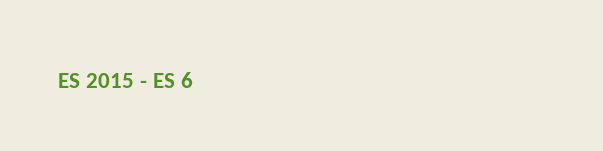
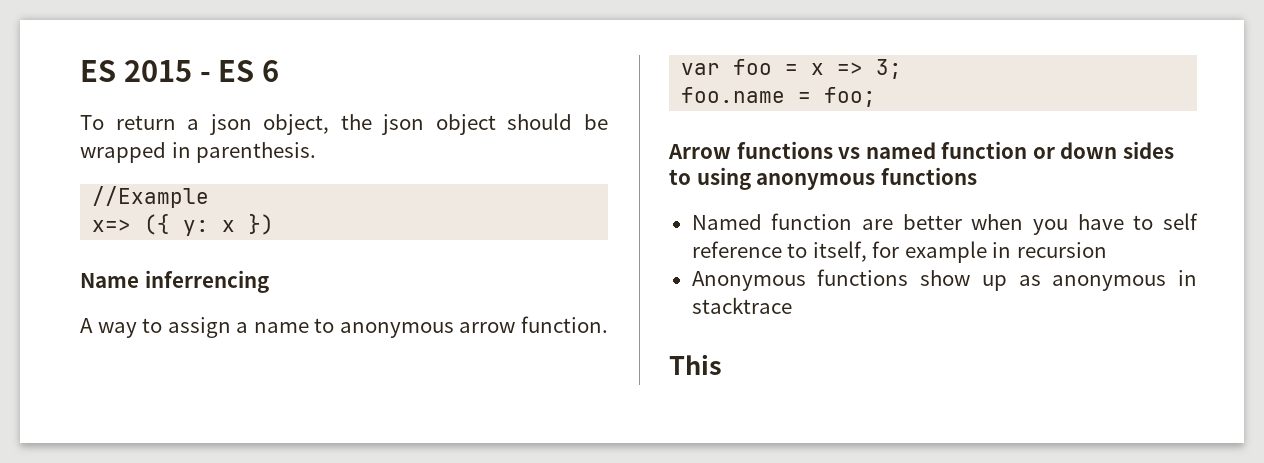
(194, 80) none -> [80,113,608,135] [80,142,317,163] [92,186,210,208] [92,214,275,236] [80,270,269,293] [80,316,608,338] [681,59,903,79] [681,87,877,107] [668,141,1174,159] [669,167,977,190] [691,213,1198,235] [691,241,1107,263] [691,269,1197,291] [691,297,792,314] [669,354,722,375] // To return a json object, the json object should be wrapped in parenthesis. // //Example // x=> ({ y: x }) // Name inferrencing // A way to assign a name to anonymous arrow function. // var foo = x => 3; // foo.name = foo; // Arrow functions vs named function or down sides to using anonymous functions // Named function are better when you have to self reference to itself, for example in recursion // Anonymous functions show up as anonymous in stacktrace // This

